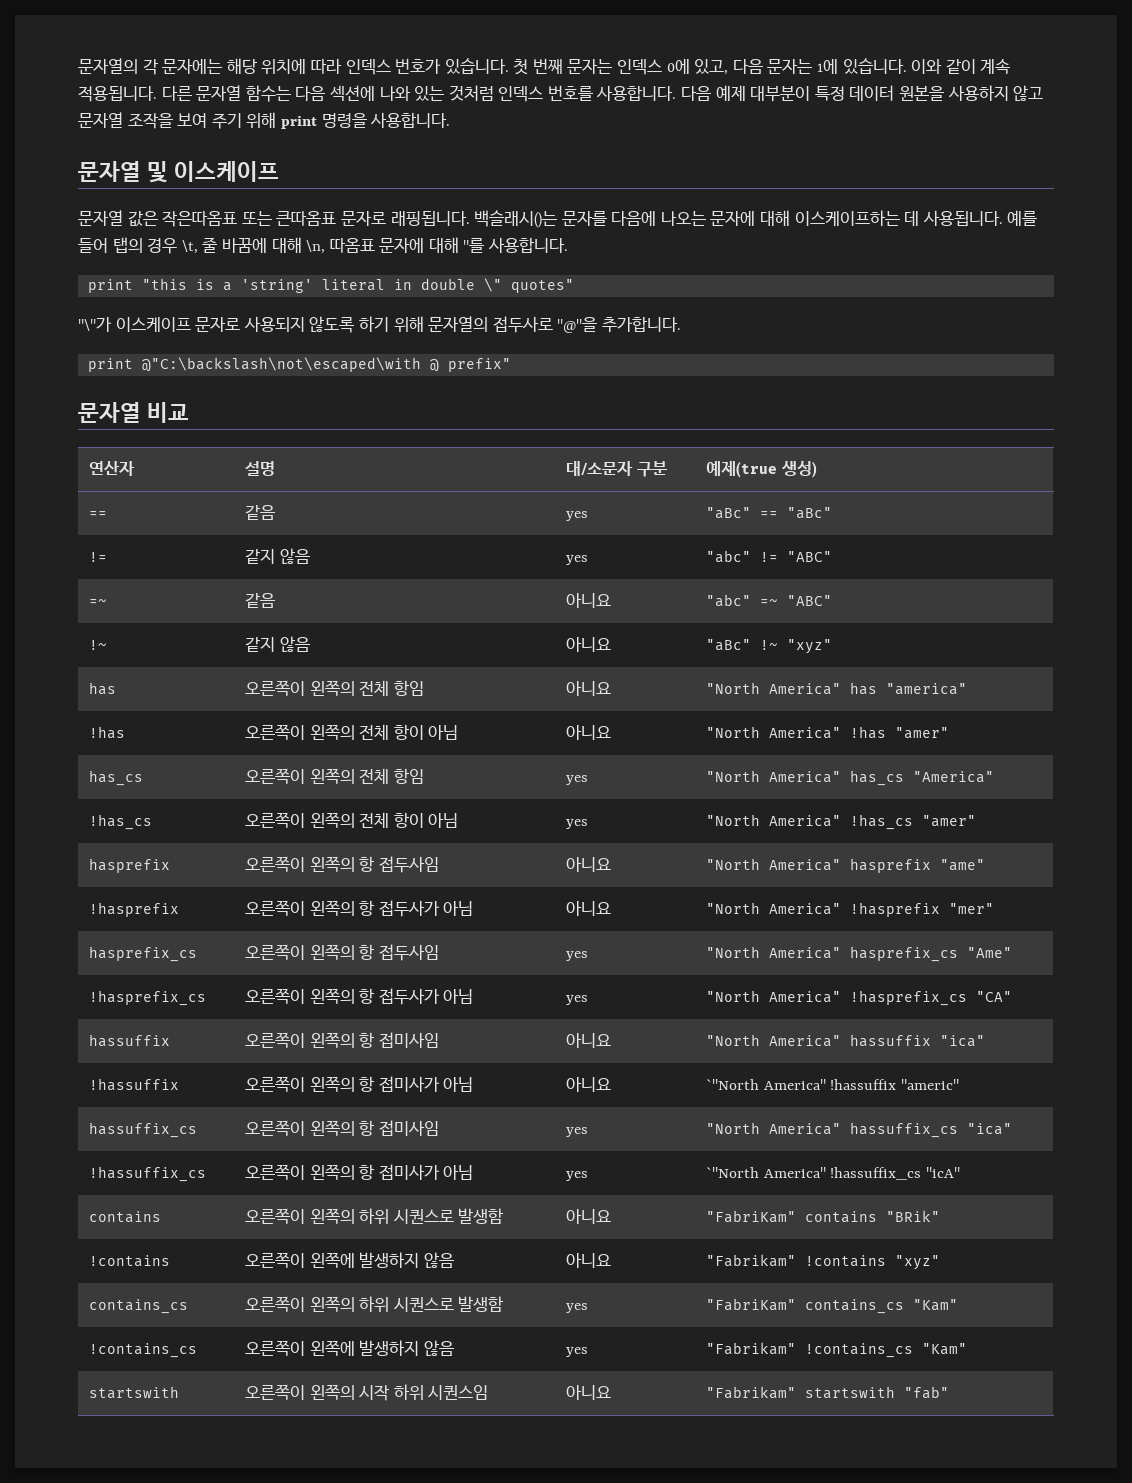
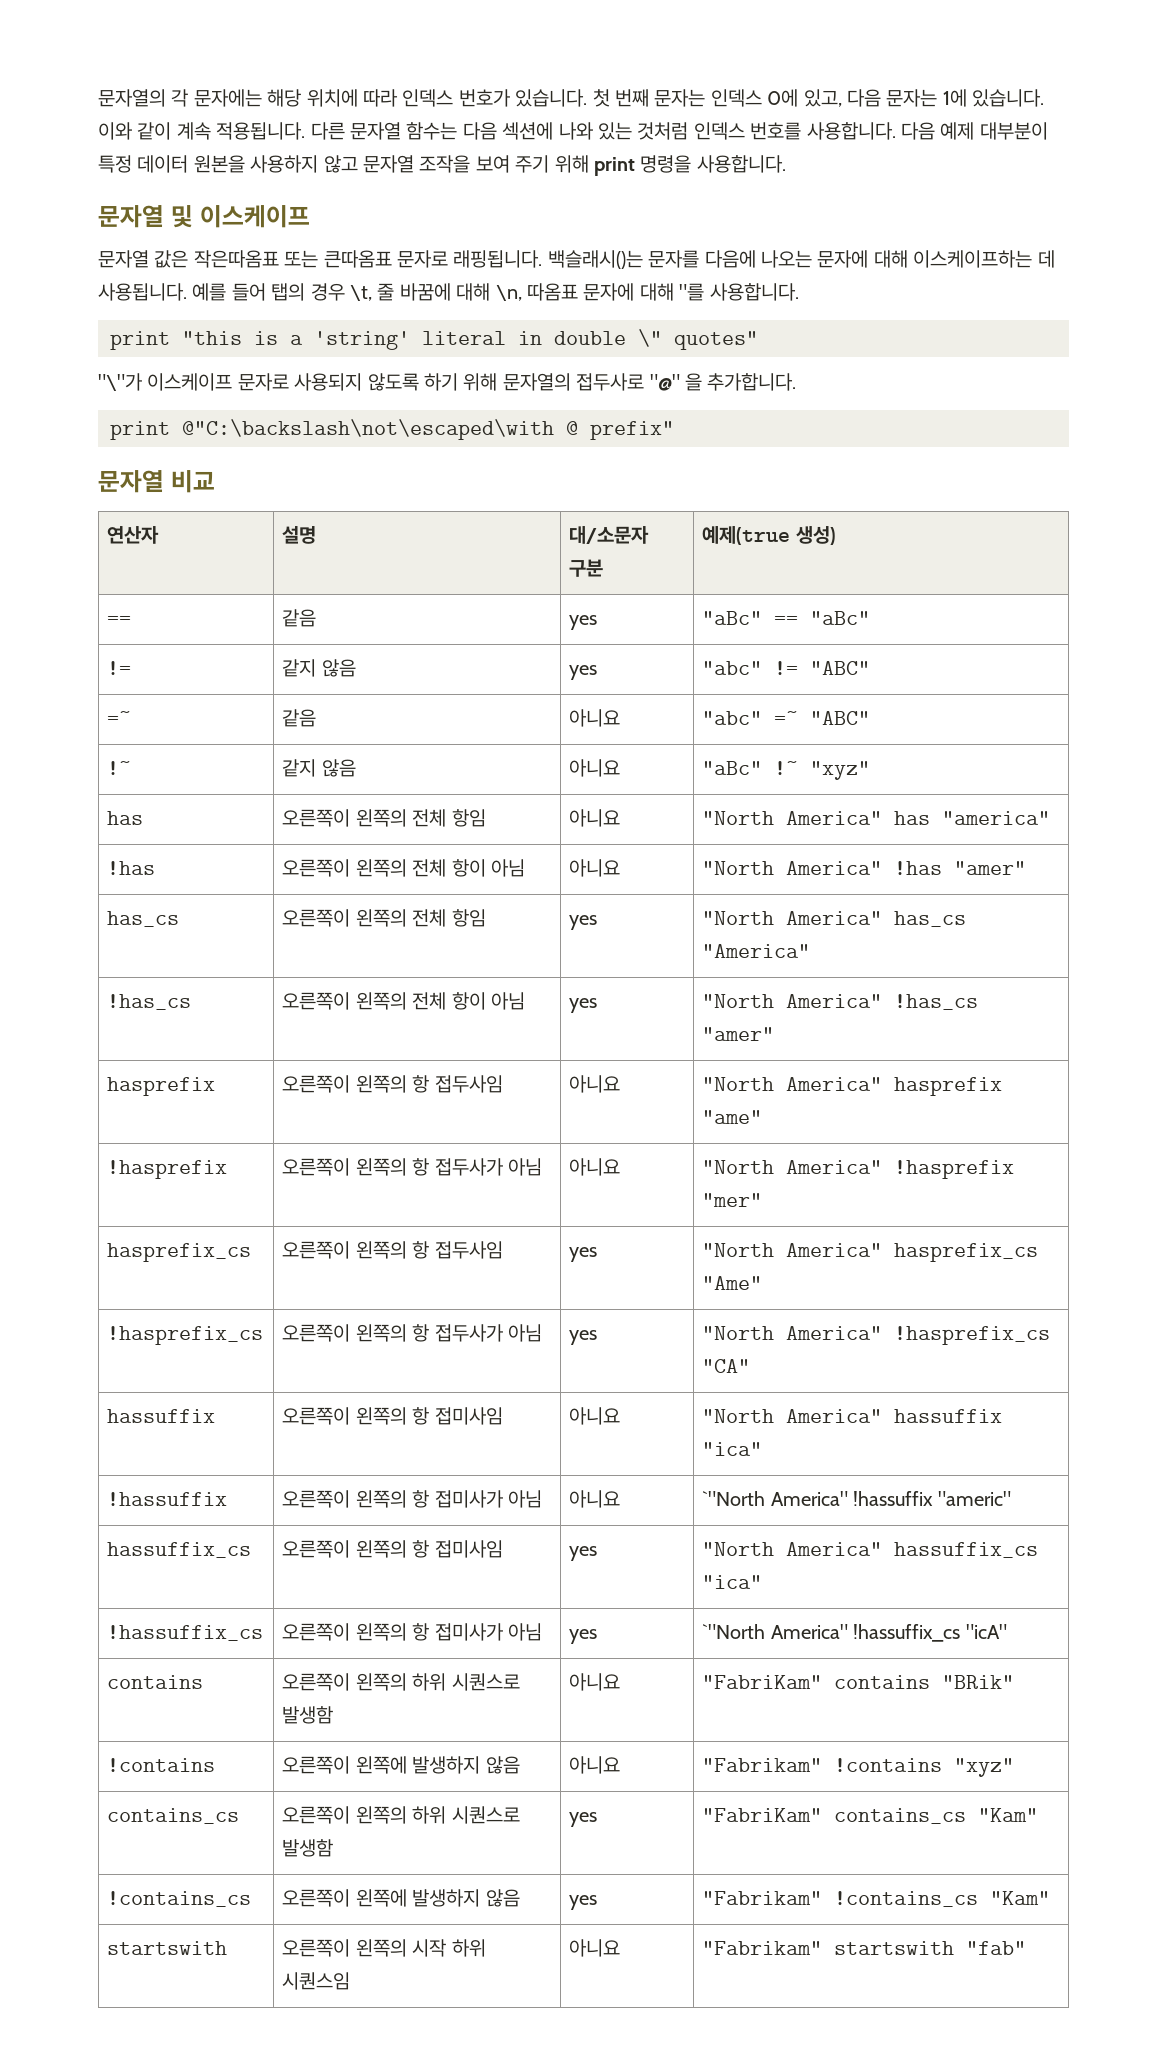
[557,317,598,333] "@"을 -> [649,373,702,391] "@" 을

